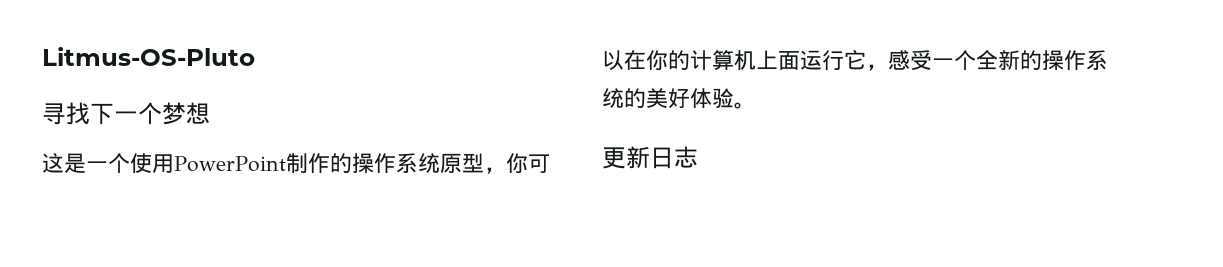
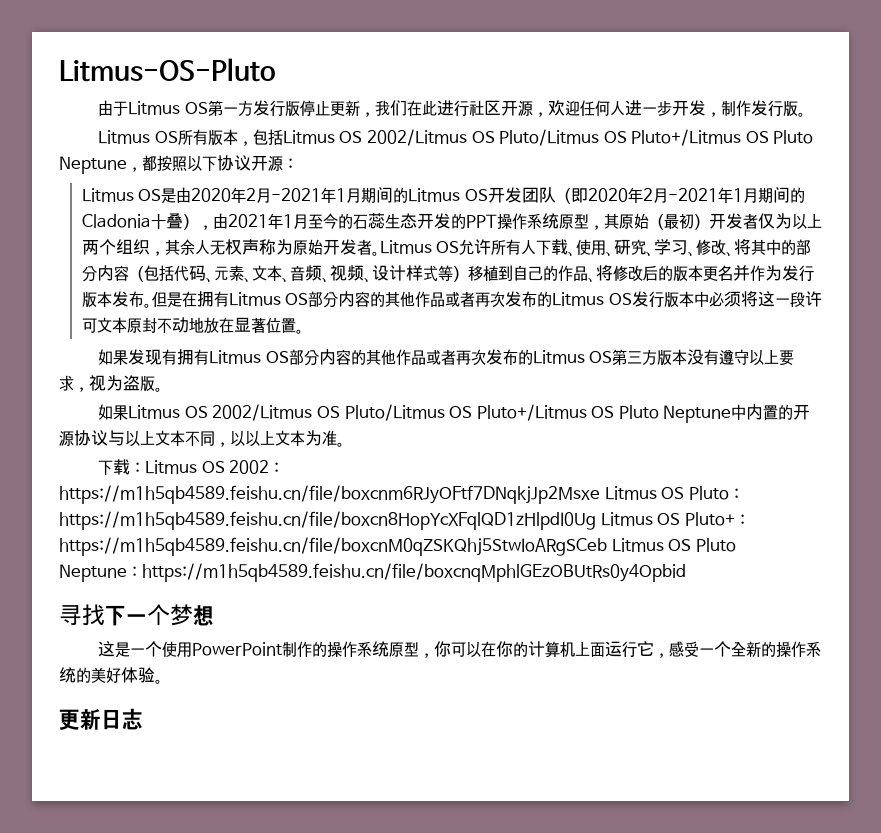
(255, 56) none -> [98,100,806,117] [98,129,814,146] [59,155,298,174] [81,187,805,204] [81,213,822,230] [81,239,812,257] [81,265,814,283] [81,291,822,308] [81,317,304,334] [98,349,795,366] [59,375,163,392] [98,404,811,423] [59,430,345,447] [98,459,285,475] [59,485,744,504] [59,511,750,530] [59,537,736,556] [59,563,686,582] // 由于Litmus OS第一方发行版停止更新，我们在此进行社区开源，欢迎任何人进一步开发，制作发行版。 // Litmus OS所有版本，包括Litmus OS 2002/Litmus OS Pluto/Litmus OS Pluto+/Litmus OS Pluto Neptune，都按照以下协议开源： // Litmus OS是由2020年2月-2021年1月期间的Litmus OS开发团队（即2020年2月-2021年1月期间的Cladonia十叠），由2021年1月至今的石蕊生态开发的PPT操作系统原型，其原始（最初）开发者仅为以上两个组织，其余人无权声称为原始开发者。Litmus OS允许所有人下载、使用、研究、学习、修改、将其中的部分内容（包括代码、元素、文本、音频、视频、设计样式等）移植到自己的作品、将修改后的版本更名并作为发行版本发布。但是在拥有Litmus OS部分内容的其他作品或者再次发布的Litmus OS发行版本中必须将这一段许可文本原封不动地放在显著位置。 // 如果发现有拥有Litmus OS部分内容的其他作品或者再次发布的Litmus OS第三方版本没有遵守以上要求，视为盗版。 // 如果Litmus OS 2002/Litmus OS Pluto/Litmus OS Pluto+/Litmus OS Pluto Neptune中内置的开源协议与以上文本不同，以以上文本为准。 // 下载：Litmus OS 2002：https://m1h5qb4589.feishu.cn/file/boxcnm6RJyOFtf7DNqkjJp2Msxe Litmus OS Pluto：https://m1h5qb4589.feishu.cn/file/boxcn8HopYcXFqlQD1zHlpdI0Ug Litmus OS Pluto+：https://m1h5qb4589.feishu.cn/file/boxcnM0qZSKQhj5StwIoARgSCeb Litmus OS Pluto Neptune：https://m1h5qb4589.feishu.cn/file/boxcnqMphlGEzOBUtRs0y4Opbid

